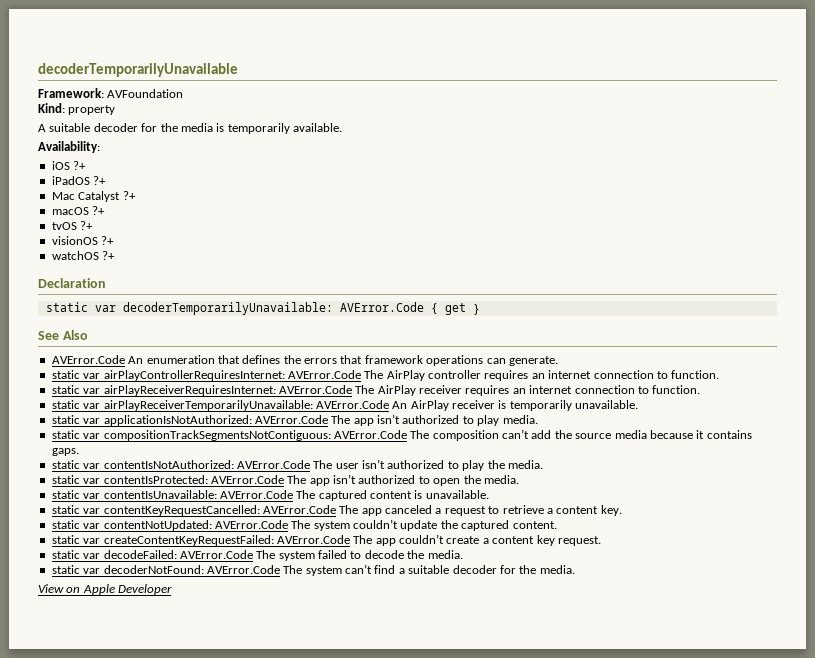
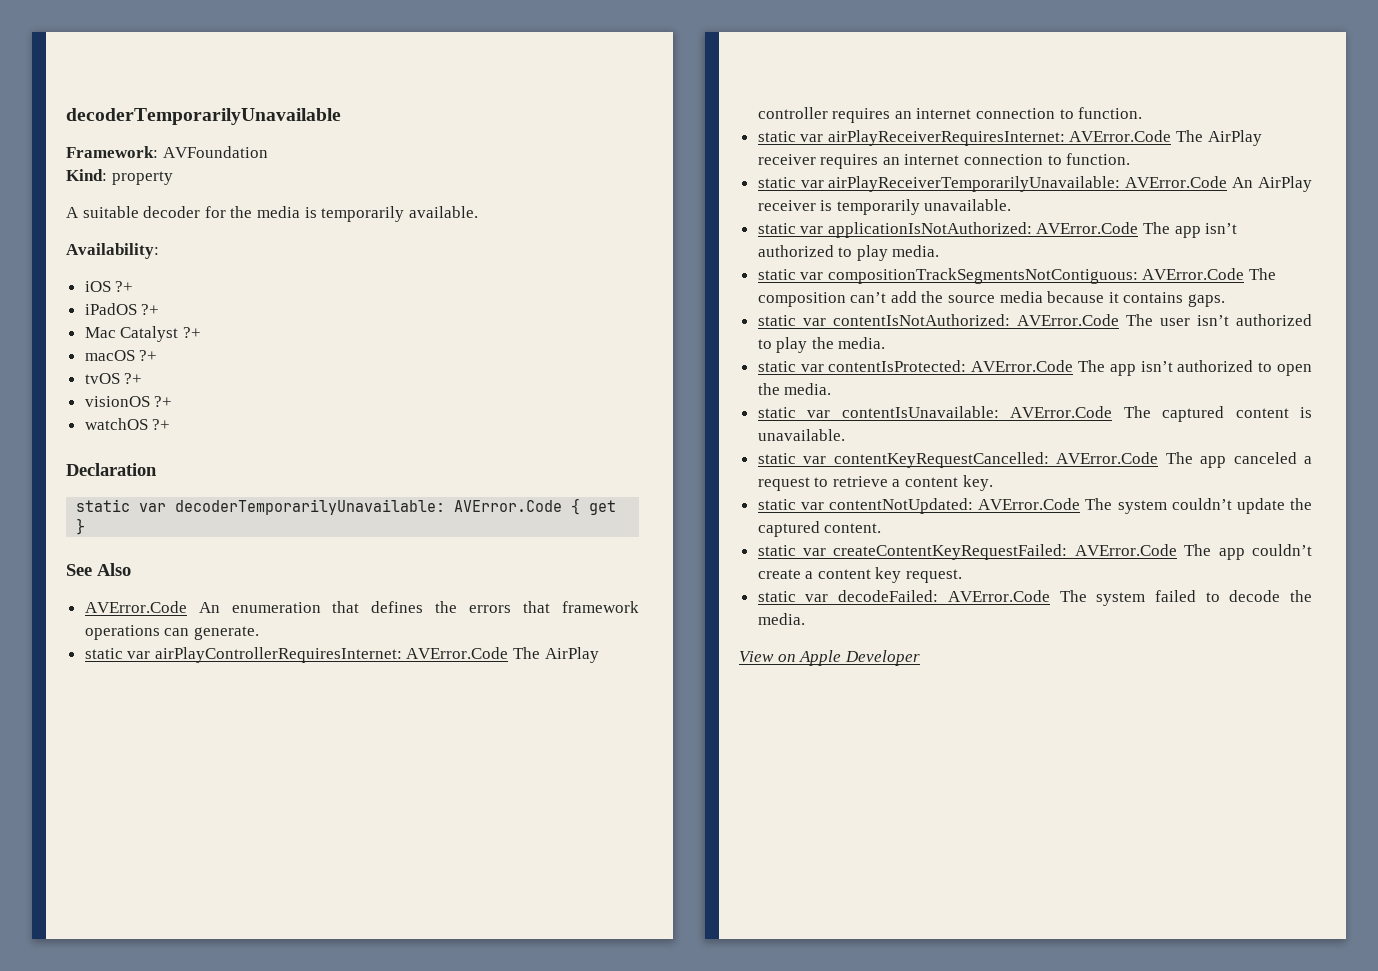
[51,564,575,576] // static var decoderNotFound: AVError.Code The system can’t find a suitable decoder for the media. -> (805, 619) none

